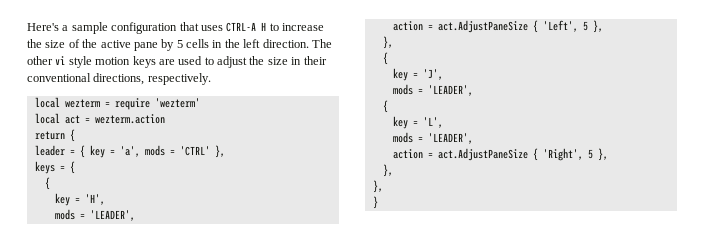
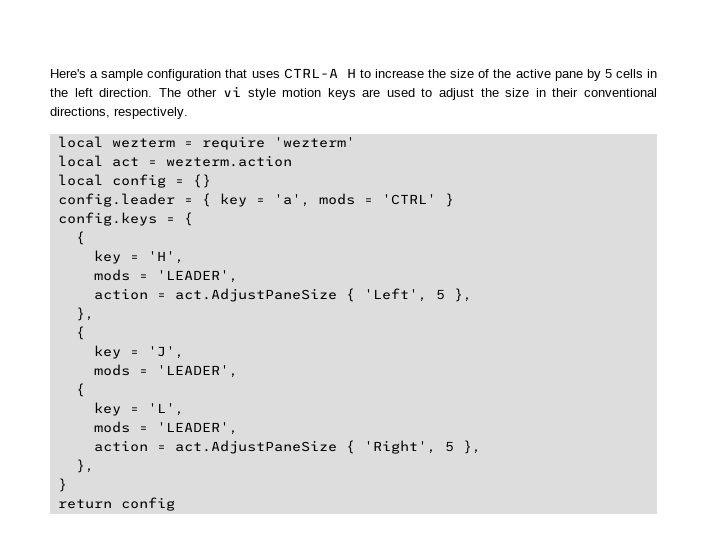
[34,129,75,142] [34,145,65,156] return { // leader -> [57,174,211,188] [57,193,175,207] local config = {} // config.leader
[214,145,225,158] [34,161,55,174] }, // keys -> [444,193,454,207] [57,212,157,226] } // config.keys
[372,180,383,193] [372,196,378,209] }, // } -> [57,478,67,492] [57,497,175,511] } // return config

